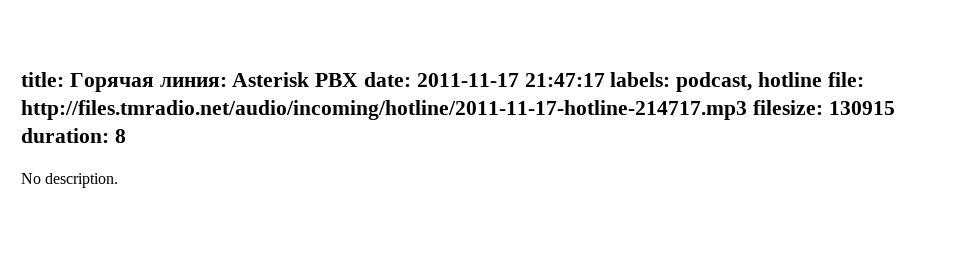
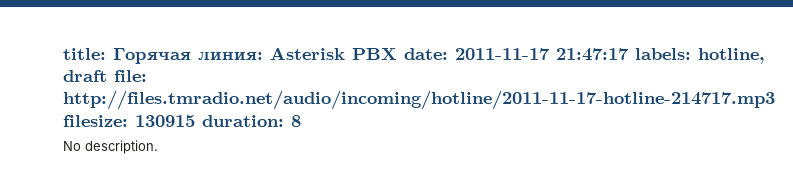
[676,72,823,92] podcast, hotline -> [698,48,765,64] [63,70,107,82] hotline, draft

